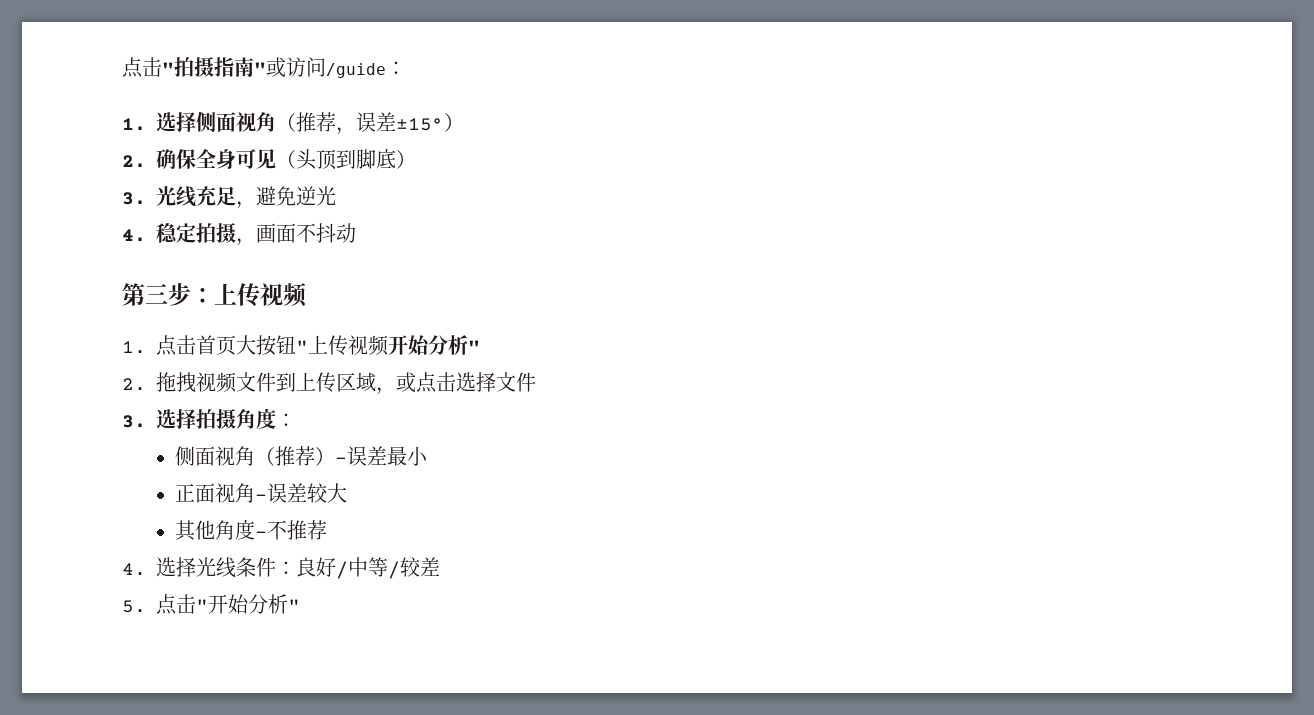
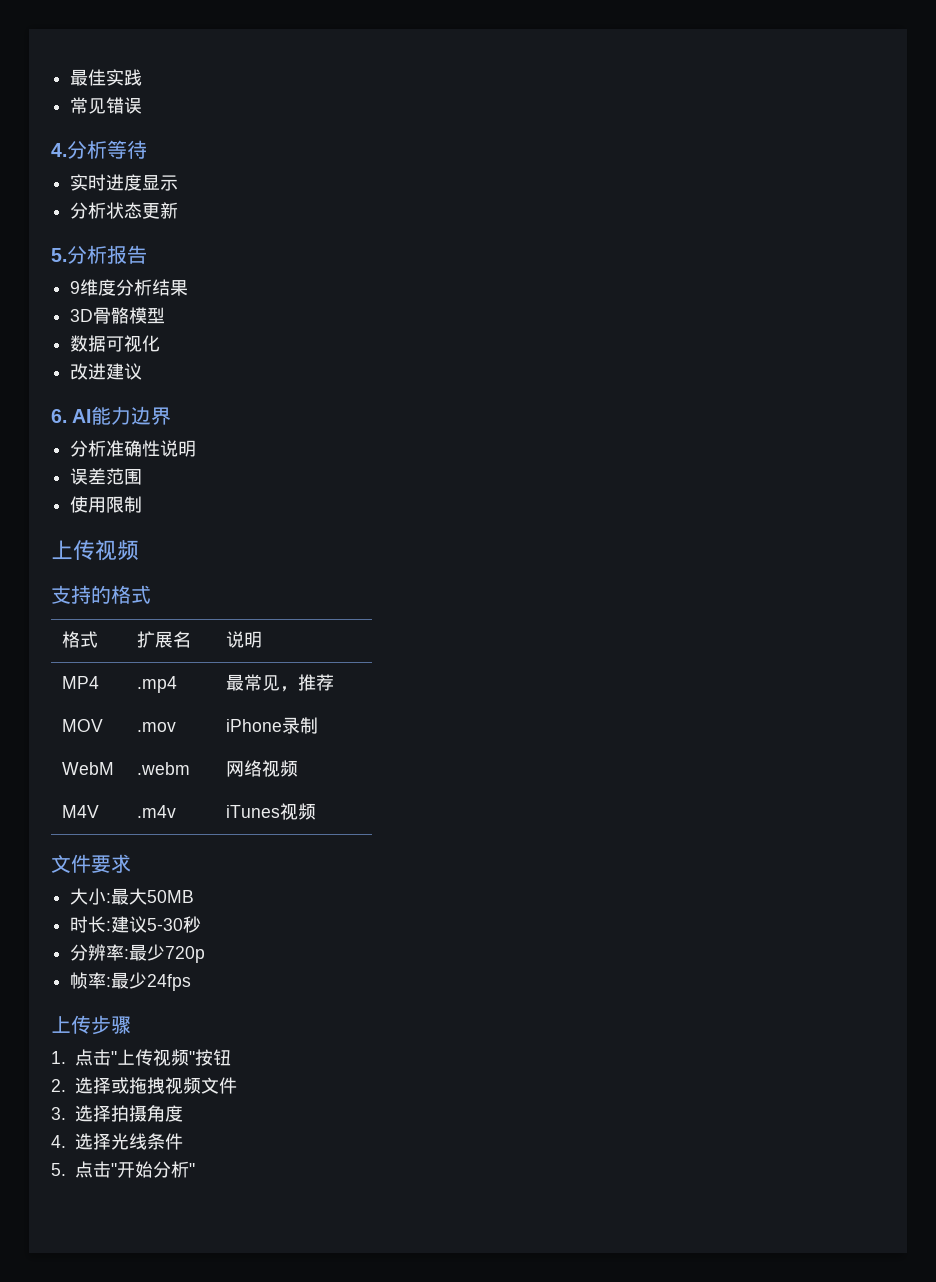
[122,57,406,78] [122,111,464,135] [122,149,416,170] [122,186,336,209] [122,223,356,246] [122,283,307,307] 点击"拍摄指南"或访问/guide： // 1.选择侧面视角（推荐，误差±15°） // 2.确保全身可见（头顶到脚底） // 3.光线充足，避免逆光 // 4.稳定拍摄，画面不抖动 // 第三步：上传视频 -> [70,69,143,86] [70,97,143,114] [51,140,147,159] [70,174,179,191] [70,202,179,219] [51,245,147,264] [70,279,189,296] [70,307,166,324] [70,335,161,352] [70,363,143,380] [51,406,172,425] [70,440,197,457] [70,468,143,485] [70,496,143,513] [51,540,139,561] [51,585,151,604] [62,631,99,648] [137,631,192,648] [226,631,263,648] [62,676,100,689] [137,676,178,693] [226,674,335,692] [62,719,104,732] [137,722,177,732] [226,717,319,734] [62,762,115,775] [137,762,191,775] [226,760,299,777] [62,805,100,818] [137,805,177,818] [226,803,317,820] [51,854,131,873] [70,888,195,905] [70,916,202,933] [70,944,206,963] [70,972,192,991] [51,1015,131,1035] 最佳实践 // 常见错误 // 4.分析等待 // 实时进度显示 // 分析状态更新 // 5.分析报告 // 9维度分析结果 // 3D骨骼模型 // 数据可视化 // 改进建议 // 6. AI能力边界 // 分析准确性说明 // 误差范围 // 使用限制 // 上传视频 // 支持的格式 // 格式 | 扩展名 | 说明 // MP4 | .mp4 | 最常见，推荐 // MOV | .mov | iPhone录制 // WebM | .webm | 网络视频 // M4V | .m4v | iTunes视频 // 文件要求 // 大小:最大50MB // 时长:建议5-30秒 // 分辨率:最少720p // 帧率:最少24fps // 上传步骤
[196,335,296,356] 首页大按钮 -> (112, 1057) none
[388,335,480,355] [122,378,146,391] 开始分析" // 2. -> [189,1049,232,1066] [51,1077,130,1094] "按钮 // 2.选择或
[276,372,536,395] [122,408,296,429] [175,446,429,466] [175,483,348,503] [175,519,328,541] 到上传区域，或点击选择文件 // 3.选择拍摄角度： // 侧面视角（推荐）-误差最小 // 正面视角-误差较大 // 其他角度-不推荐 -> [51,1105,184,1122] // 3.选择拍摄角度
[276,557,440,579] ：良好/中等/较差 -> (184, 1141) none

